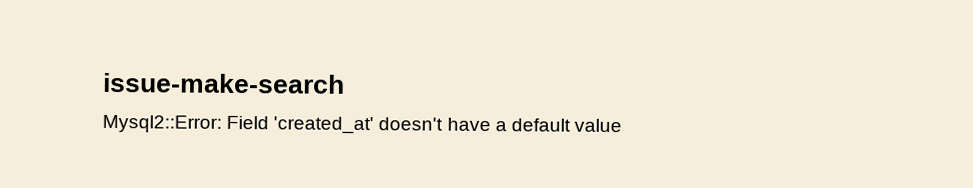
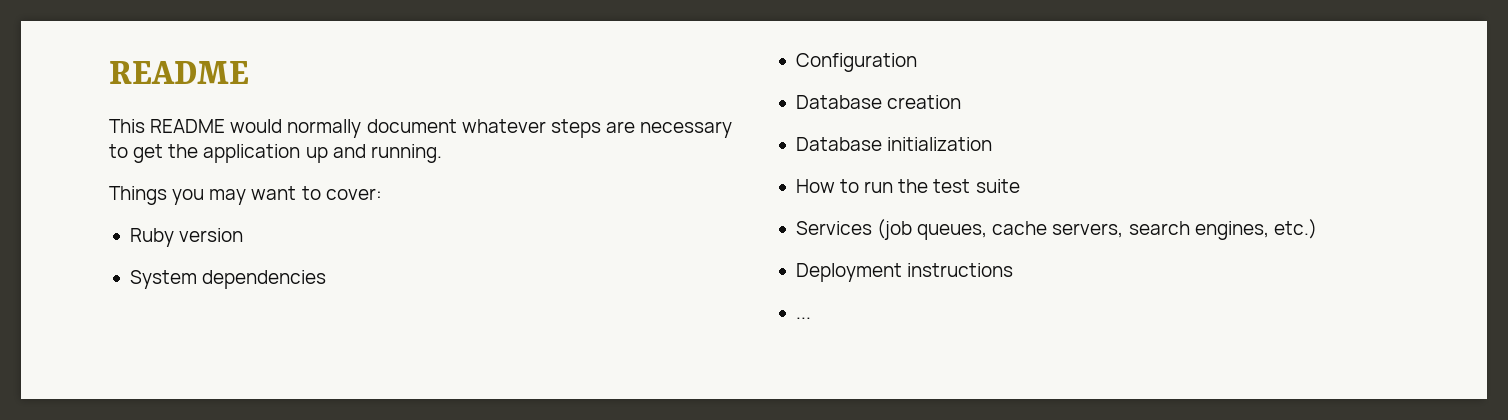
[103,72,345,94] [102,114,622,135] issue-make-search // Mysql2::Error: Field 'created_at' doesn't have a default value -> [109,61,249,84] [109,119,733,138] [109,144,442,163] [109,186,382,205] [129,228,244,247] [129,270,327,289] [795,53,917,72] [795,95,962,109] [795,137,993,151] [795,179,1020,193] [795,219,1317,240] [795,263,1014,282] [795,317,811,319] README // This README would normally document whatever steps are necessary to get the application up and running. // Things you may want to cover: // Ruby version // System dependencies // Configuration // Database creation // Database initialization // How to run the test suite // Services (job queues, cache servers, search engines, etc.) // Deployment instructions // ...

